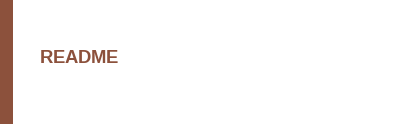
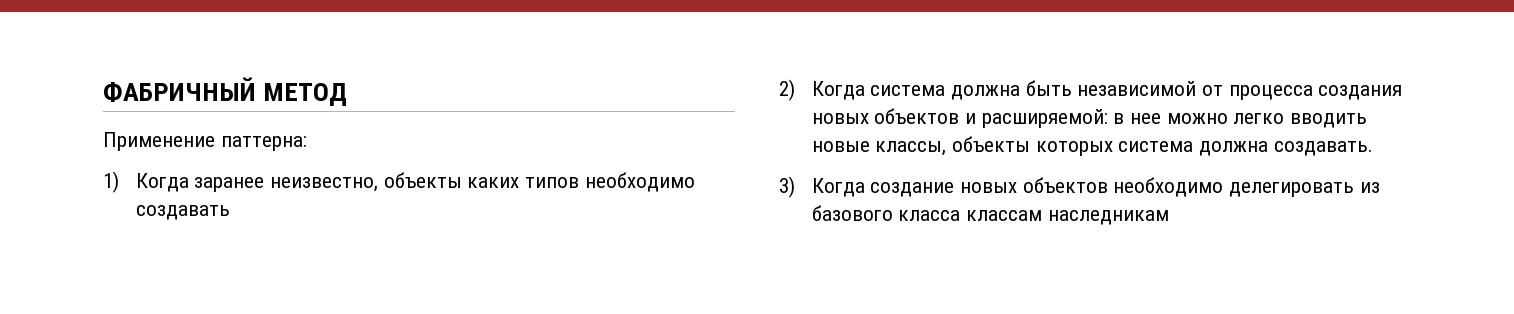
[40,50,118,63] README -> [103,77,348,107] [103,132,307,151] [103,171,695,193] [135,205,230,220] [779,79,1403,101] [811,108,1367,128] [811,136,1373,156] [779,176,1380,198] [811,205,1169,225] ФАБРИЧНЫЙ МЕТОД // Применение паттерна: // 1) Когда заранее неизвестно, объекты каких типов необходимо создавать // 2) Когда система должна быть независимой от процесса создания новых объектов и расширяемой: в нее можно легко вводить новые классы, объекты которых система должна создавать. // 3) Когда создание новых объектов необходимо делегировать из базового класса классам наследникам

